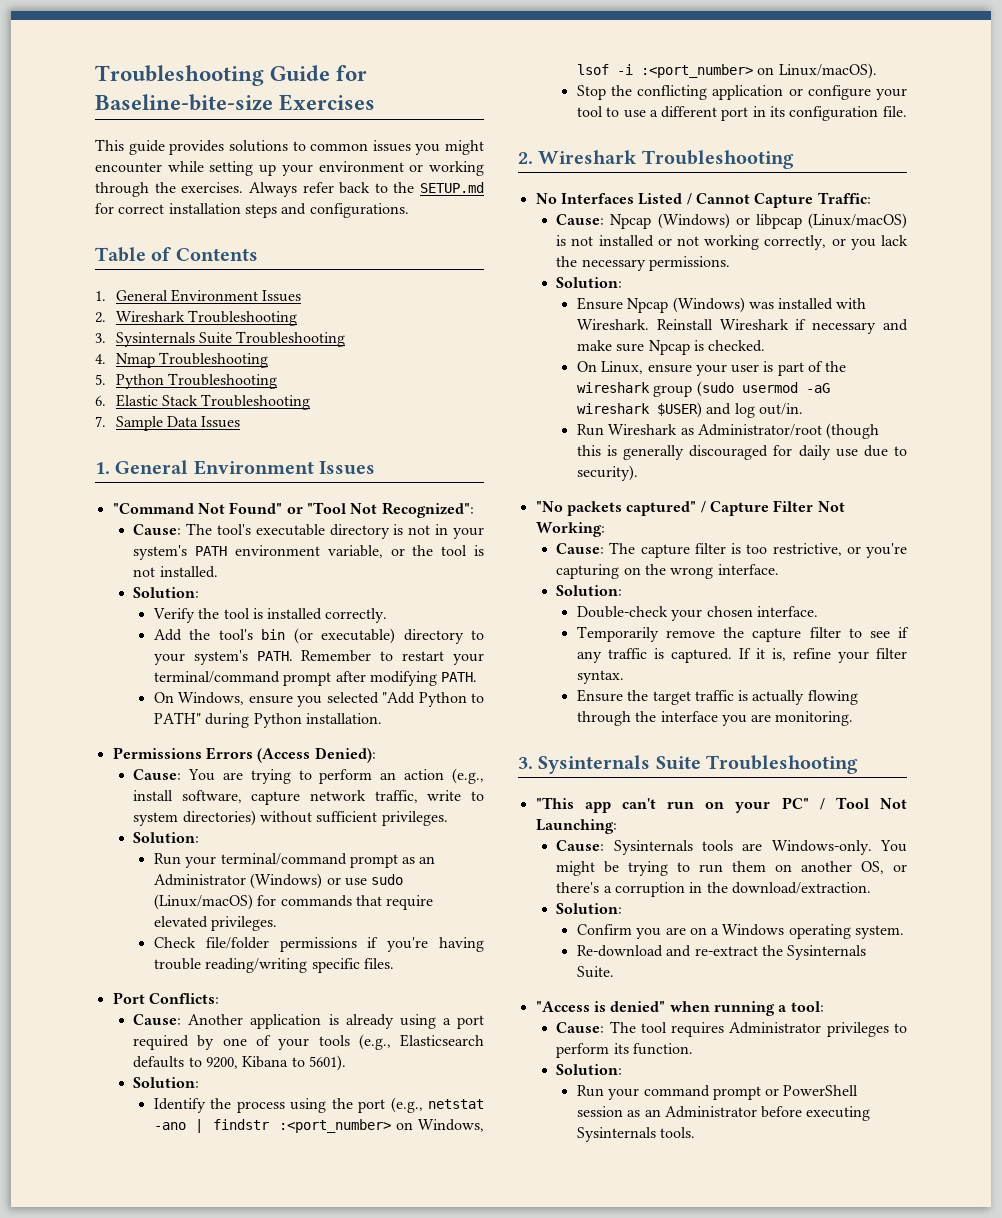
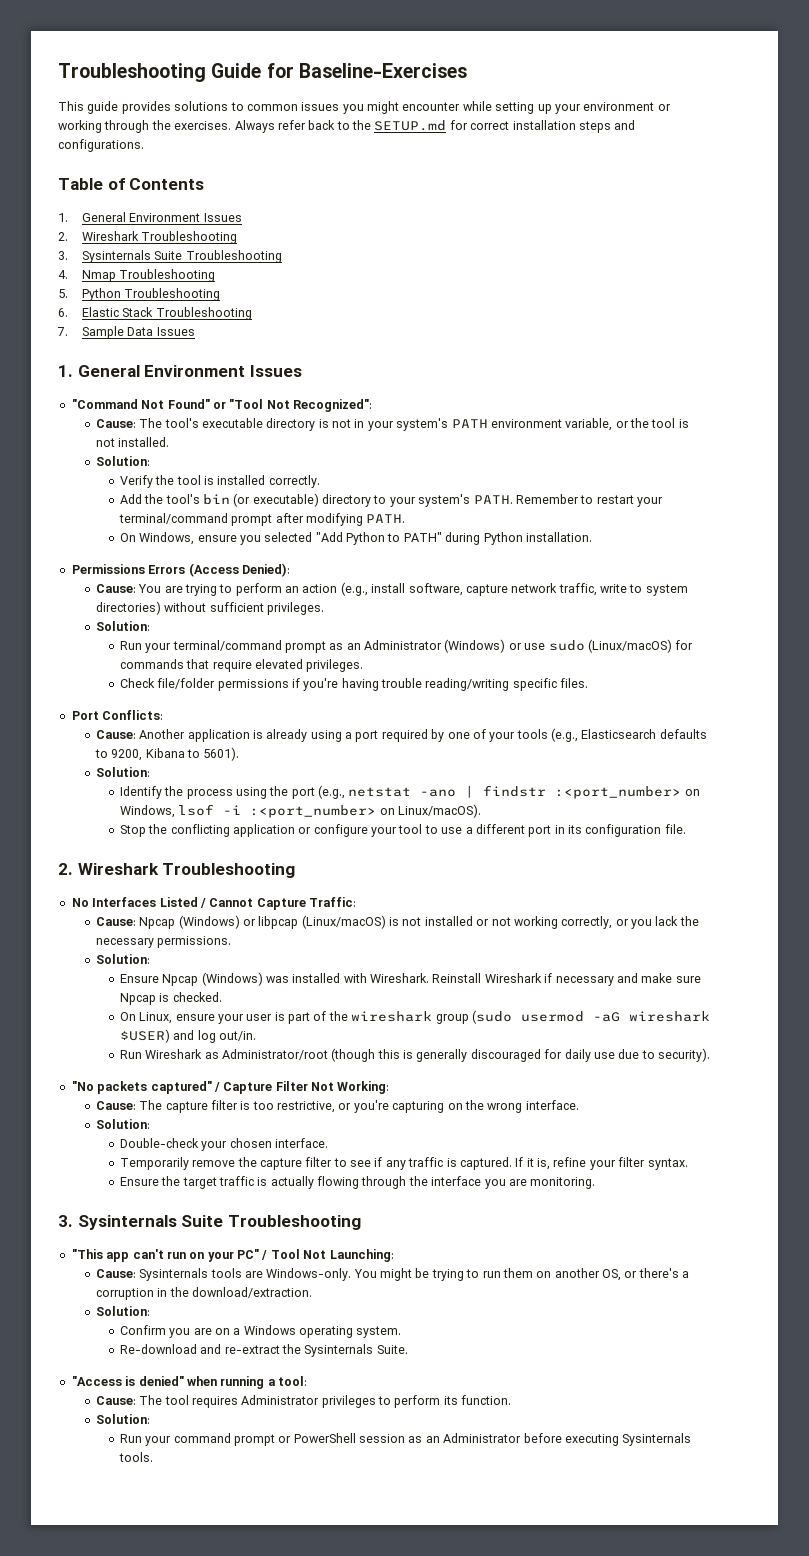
[95,94,376,111] Baseline-bite-size Exercises -> [298,63,467,78] Baseline-Exercises

